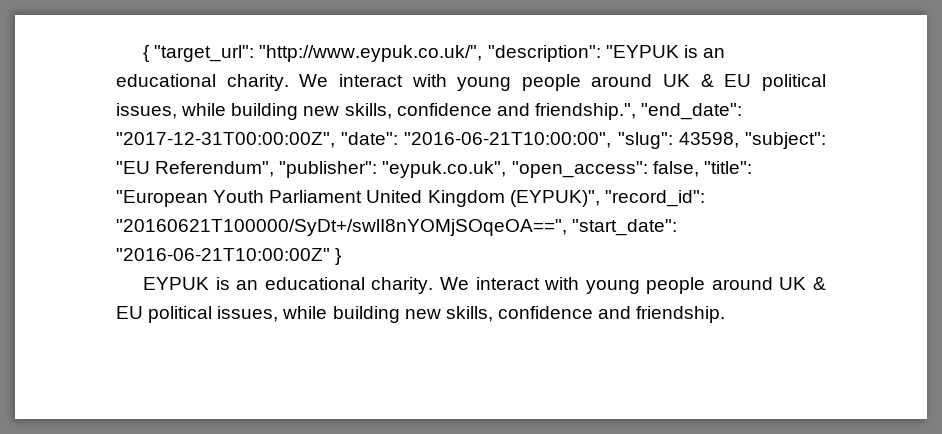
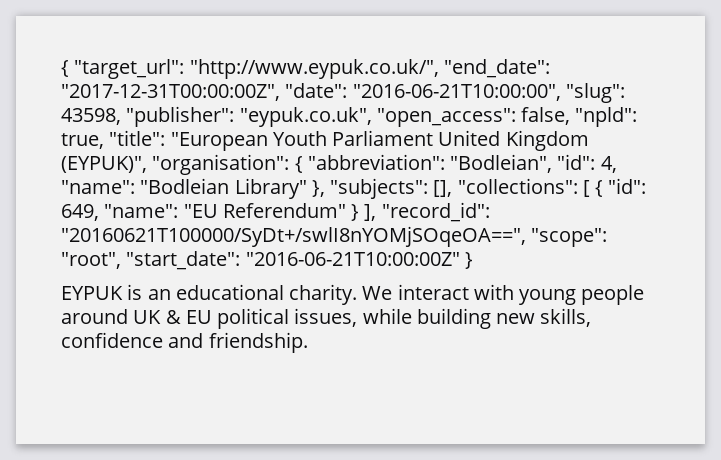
[487,45,725,62] [116,74,826,91] [116,103,636,120] "description": "EYPUK is an educational charity. We interact with young people around UK & EU political issues, while building new skills, confidence and friendship.", -> (439, 69) none
[745,132,827,149] [116,161,275,177] "subject": "EU Referendum", -> (121, 116) none
(699, 169) none -> [575,107,638,127] [61,133,104,149] "npld": true,
[604,190,705,207] [116,219,567,236] "record_id": "20160621T100000/SyDt+/swlI8nYOMjSOqeOA==", -> [152,154,617,175] [61,178,647,199] [61,202,490,222] [61,226,608,247] [61,252,121,269] "organisation": { "abbreviation": "Bodleian", "id": 4, "name": "Bodleian Library" }, "subjects": [], "collections": [ { "id": 649, "name": "EU Referendum" } ], "record_id": "20160621T100000/SyDt+/swlI8nYOMjSOqeOA==", "scope": "root",

